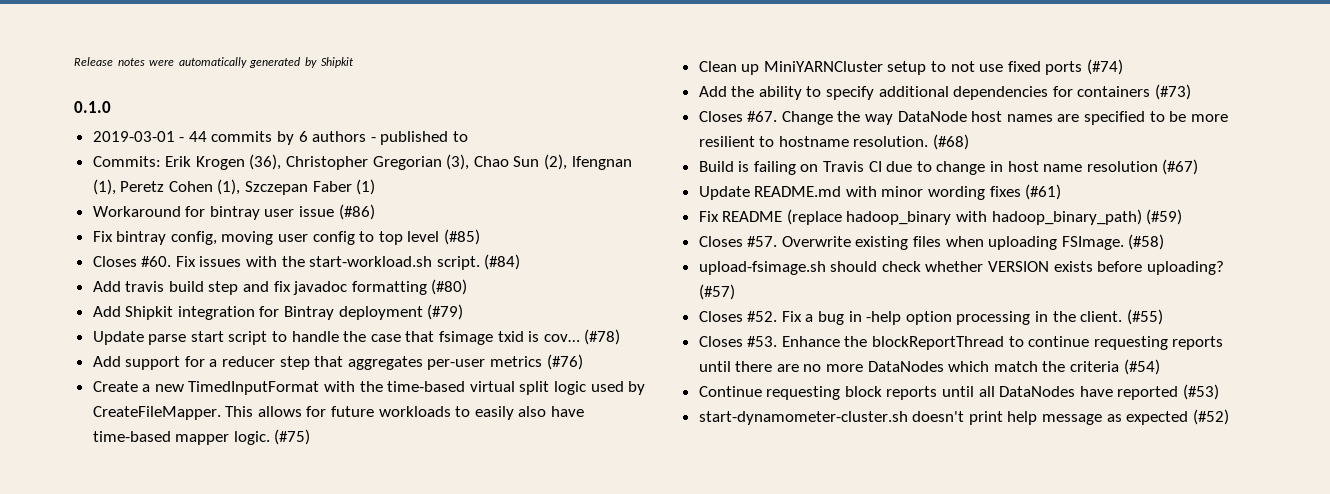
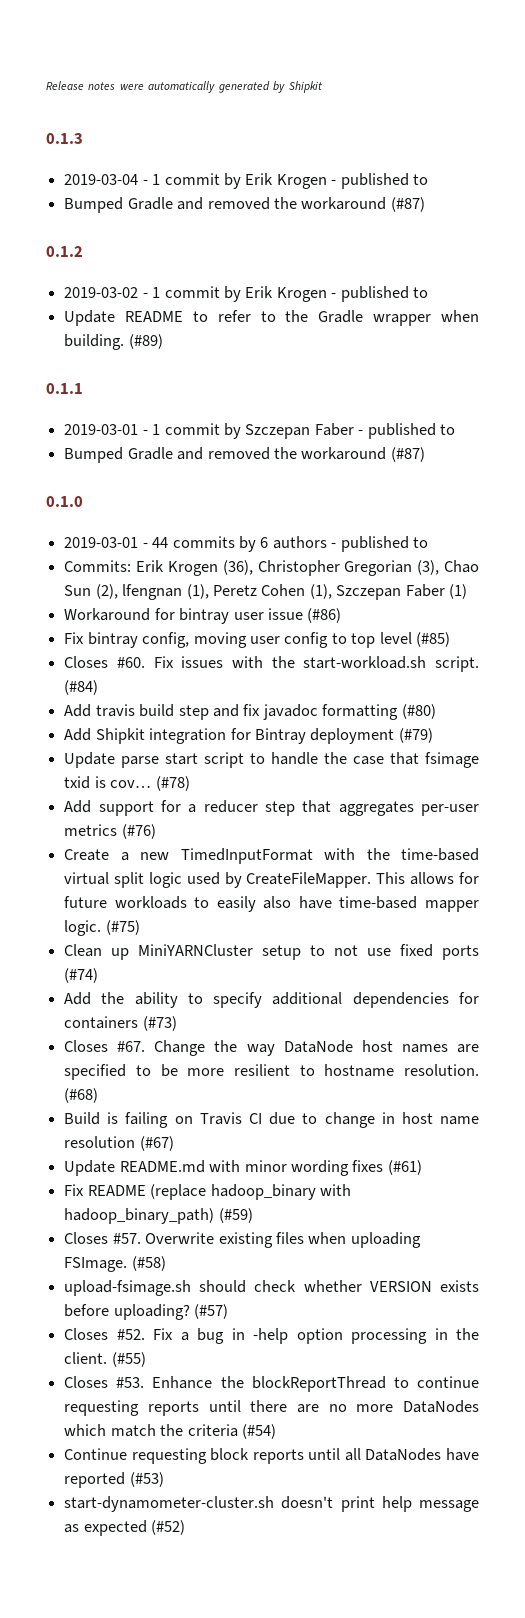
(354, 62) none -> [46,133,83,144] [64,173,429,189] [64,197,425,213] [46,246,83,257] [64,286,429,302] [64,310,480,326] [64,334,163,350] [46,383,83,394] [64,423,456,439] [64,447,425,463] // 0.1.3 // 2019-03-04 - 1 commit by Erik Krogen - published to // Bumped Gradle and removed the workaround (#87) // 0.1.2 // 2019-03-02 - 1 commit by Erik Krogen - published to // Update README to refer to the Gradle wrapper when building. (#89) // 0.1.1 // 2019-03-01 - 1 commit by Szczepan Faber - published to // Bumped Gradle and removed the workaround (#87)

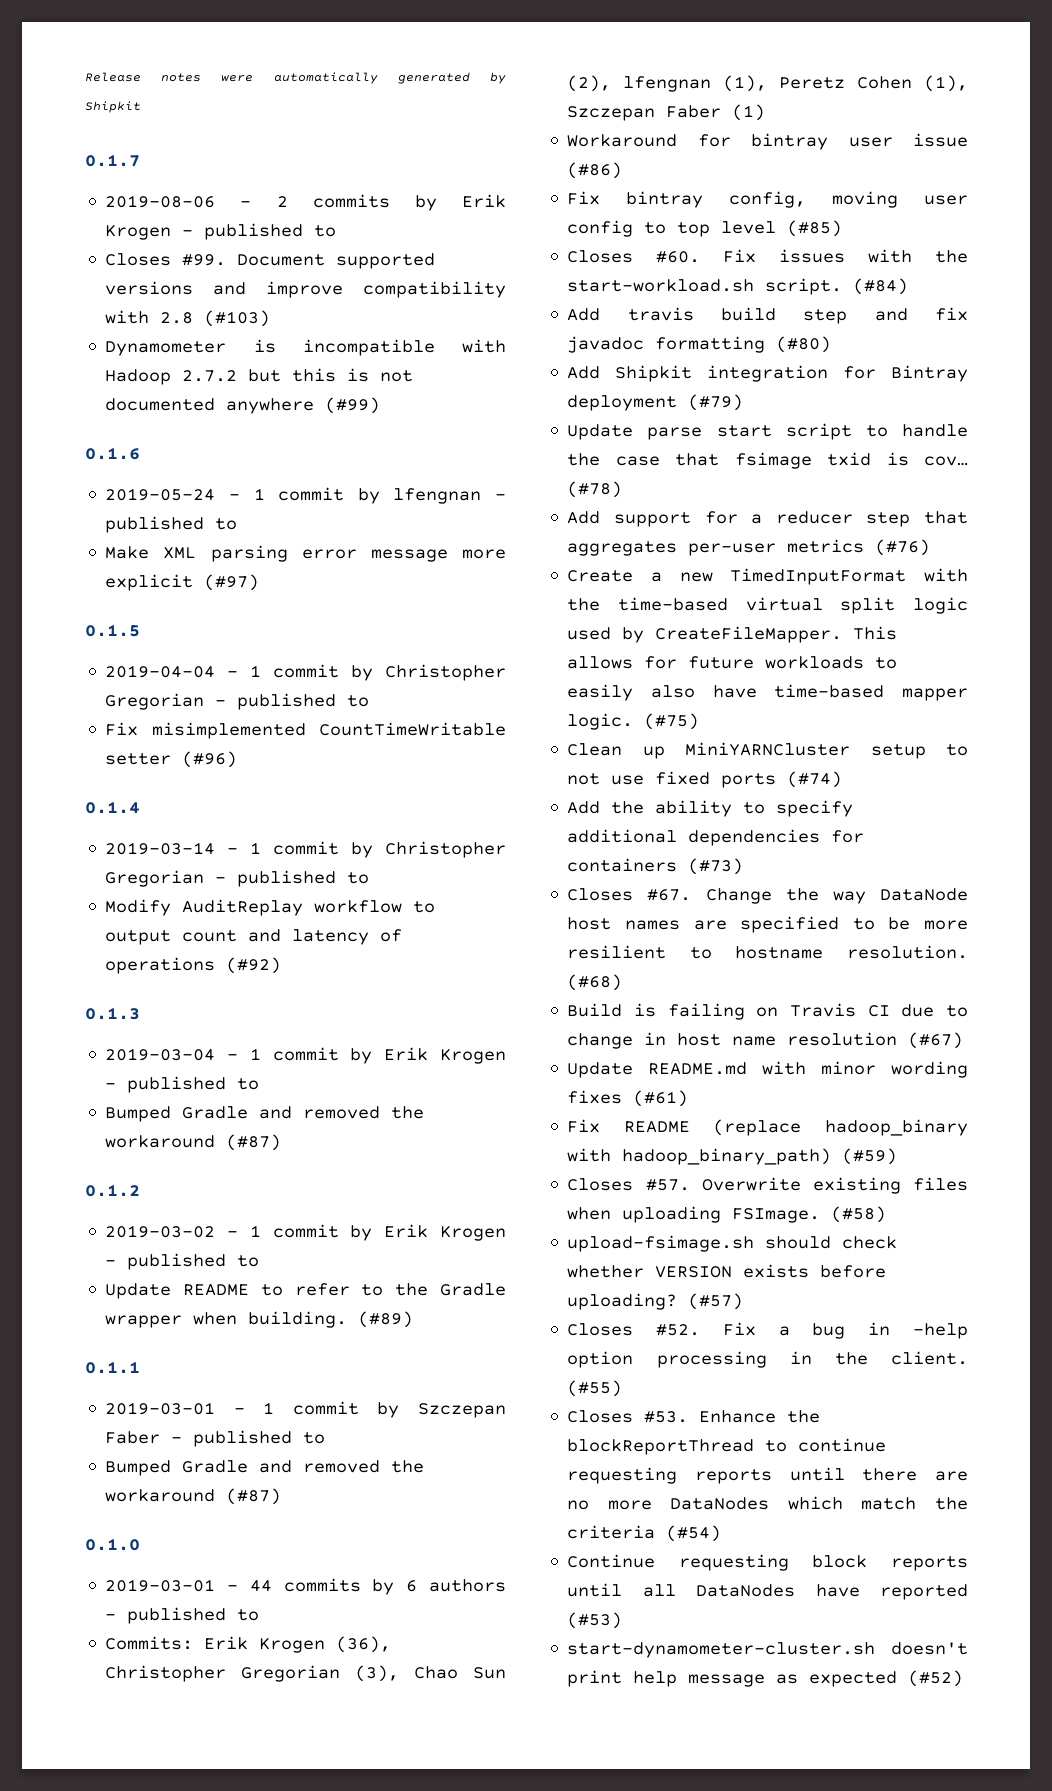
(322, 87) none -> [85,154,140,167] [105,194,506,211] [105,223,337,240] [105,253,436,269] [105,281,506,298] [105,310,271,327] [105,339,506,356] [105,368,414,385] [105,397,381,414] [85,447,140,460] [105,487,506,504] [105,516,238,533] [105,545,506,562] [105,574,260,591] [85,624,140,637] [105,664,506,681] [105,693,370,710] [105,722,506,739] [105,751,238,768] [85,801,140,814] [105,841,506,858] [105,870,370,887] [105,899,436,916] [105,929,403,945] [105,957,282,974] // 0.1.7 // 2019-08-06 - 2 commits by Erik Krogen - published to // Closes #99. Document supported versions and improve compatibility with 2.8 (#103) // Dynamometer is incompatible with Hadoop 2.7.2 but this is not documented anywhere (#99) // 0.1.6 // 2019-05-24 - 1 commit by lfengnan - published to // Make XML parsing error message more explicit (#97) // 0.1.5 // 2019-04-04 - 1 commit by Christopher Gregorian - published to // Fix misimplemented CountTimeWritable setter (#96) // 0.1.4 // 2019-03-14 - 1 commit by Christopher Gregorian - published to // Modify AuditReplay workflow to output count and latency of operations (#92)

